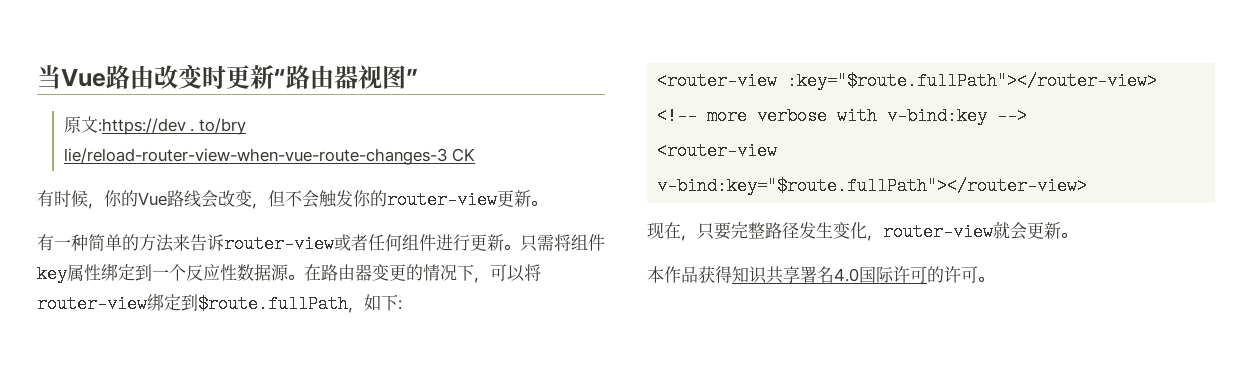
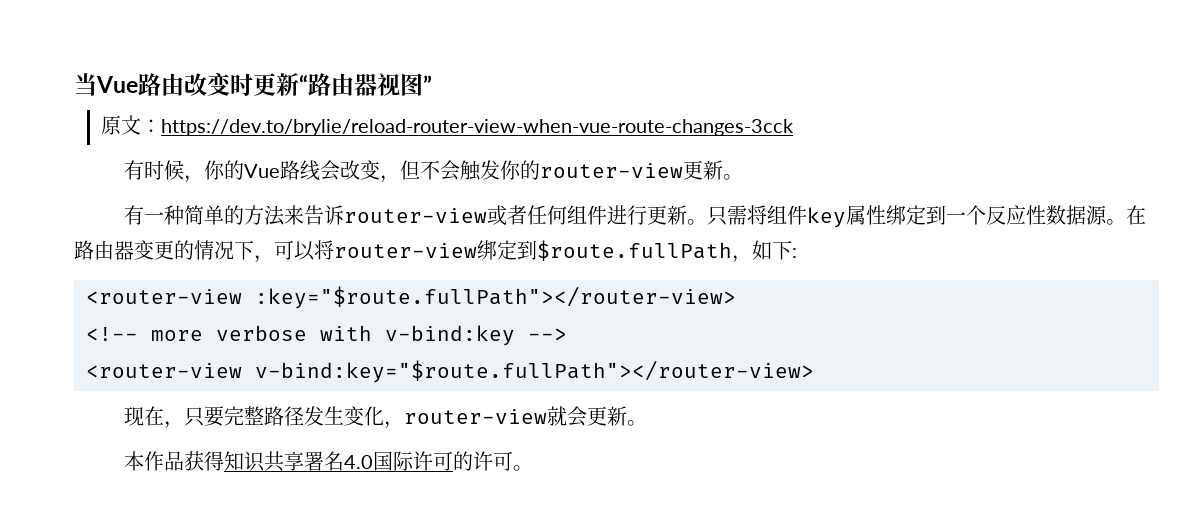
[97,118,246,135] [63,148,476,165] :https://dev . to/bry lie/reload-router-view-when-vue-route-changes-3 CK -> [141,119,795,136] ：https://dev.to/brylie/reload-router-view-when-vue-route-changes-3cck

